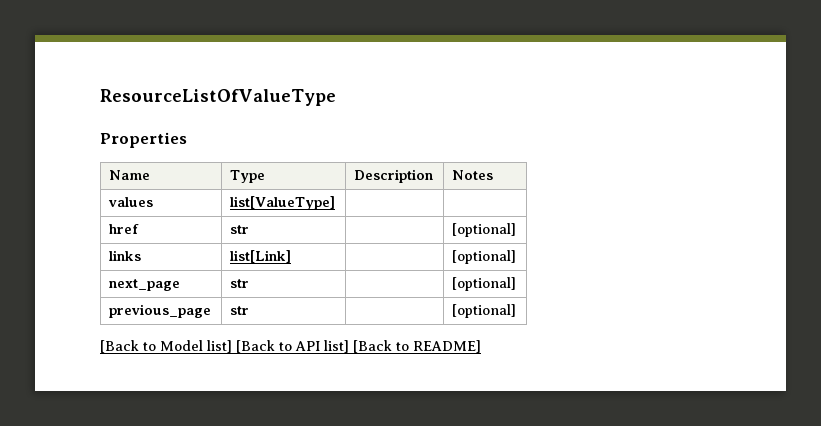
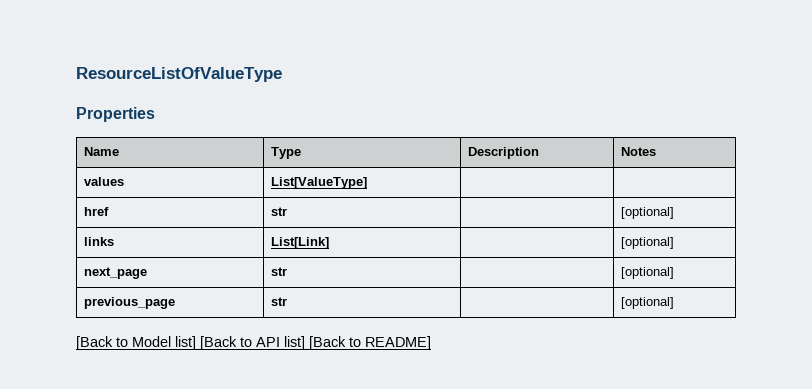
[230,196,336,210] list[ValueType] -> [270,177,367,189] List[ValueType]
[230,250,292,263] list[Link] -> [270,237,329,249] List[Link]

